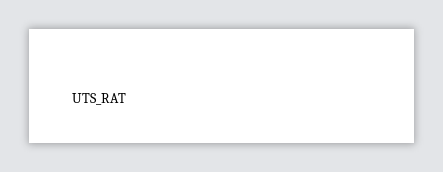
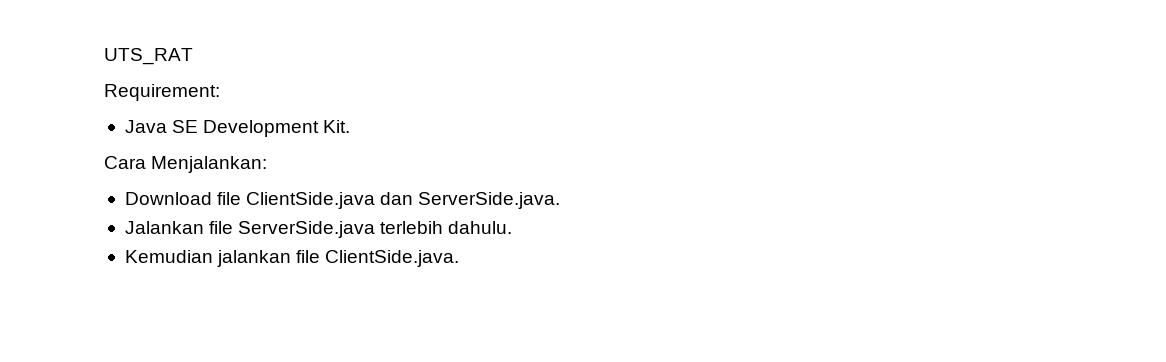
(126, 99) none -> [104,84,220,101] [124,120,351,137] [104,156,268,173] [124,192,561,209] [124,221,513,238] [124,250,460,267] // Requirement: // Java SE Development Kit. // Cara Menjalankan: // Download file ClientSide.java dan ServerSide.java. // Jalankan file ServerSide.java terlebih dahulu. // Kemudian jalankan file ClientSide.java.

